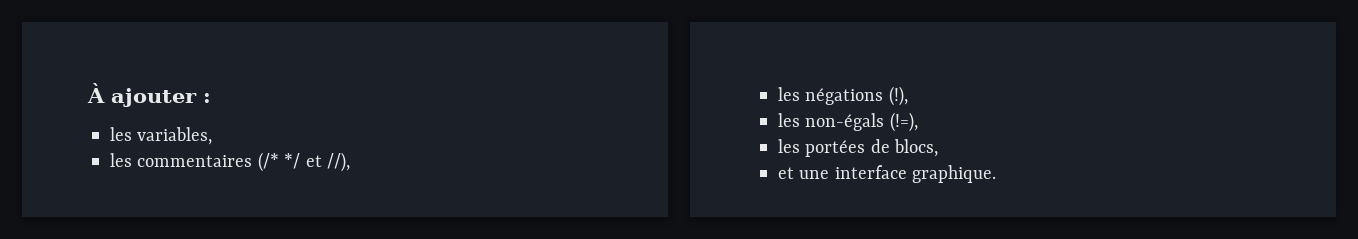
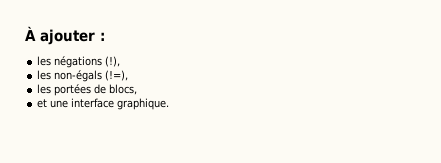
[110,127,213,145] [110,152,350,172] // les variables, // les commentaires (/* */ et //), -> (105, 36) none

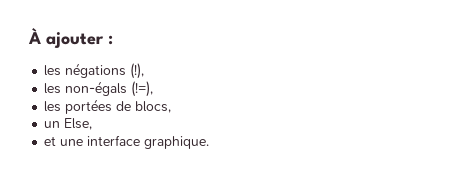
(138, 89) none -> [44,118,93,130] // un Else,

